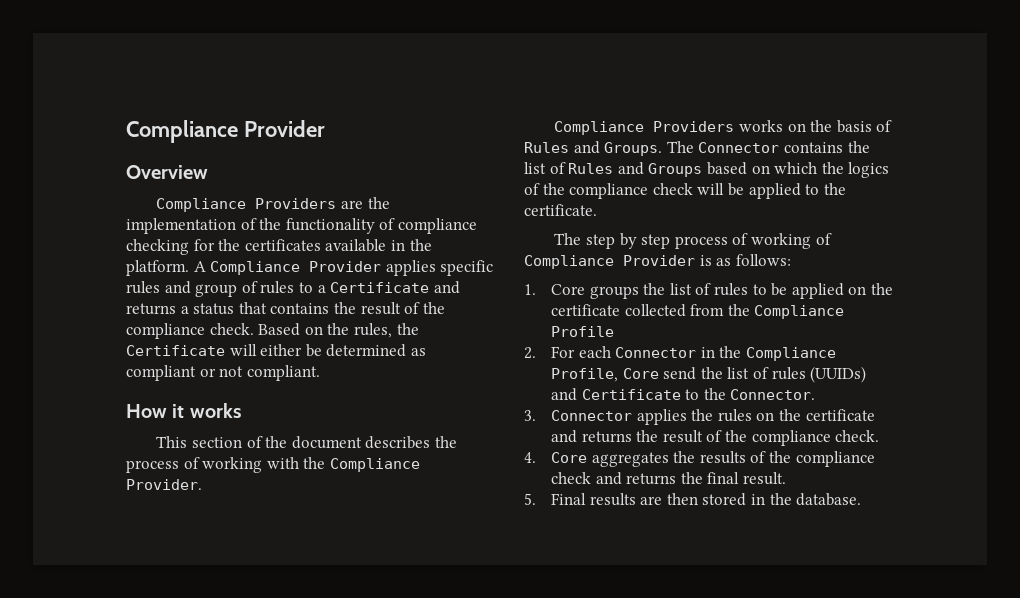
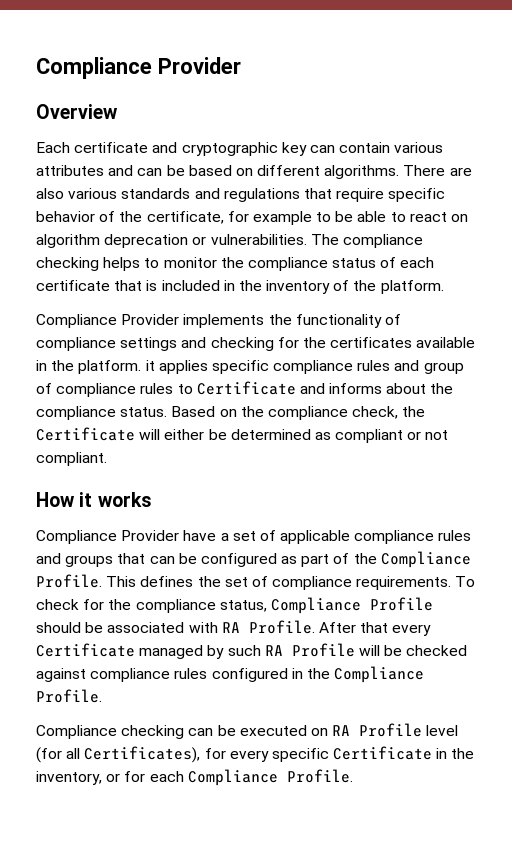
[156,197,390,212] [126,218,257,234] Compliance Providers are the implementation of -> [36,142,444,156] [36,165,472,179] [36,188,446,202] [36,211,469,225] [36,234,423,248] [36,257,435,271] [36,280,444,294] [36,314,265,328] Each certificate and cryptographic key can contain various attributes and can be based on different algorithms. There are also various standards and regulations that require specific behavior of the certificate, for example to be able to react on algorithm deprecation or vulnerabilities. The compliance checking helps to monitor the compliance status of each certificate that is included in the inventory of the platform. // Compliance Provider implements
(477, 226) none -> [120,337,207,351] settings and
[193,261,382,275] A Compliance Provider -> [145,360,155,371] it
(494, 268) none -> [273,360,354,374] compliance
[260,281,326,294] rules to a -> [56,383,193,397] compliance rules to
[126,302,445,315] [126,323,254,339] returns a status that contains the result of the compliance check. -> [329,383,454,394] [36,406,168,420] informs about the compliance status.
[353,323,392,338] rules, -> [267,406,399,420] compliance check,
[156,436,457,449] [126,457,420,473] [126,479,202,490] [554,120,893,135] [524,141,870,156] [524,162,890,178] [524,183,846,199] [524,204,597,216] [554,233,832,249] [524,254,791,269] [524,283,894,299] [551,304,845,319] [551,326,615,337] [524,346,837,361] [551,366,867,383] [551,388,816,401] [524,409,875,425] [551,430,880,446] [524,451,875,467] [551,472,787,485] [524,493,862,506] This section of the document describes the process of working with the Compliance Provider. // Compliance Providers works on the basis of Rules and Groups. The Connector contains the list of Rules and Groups based on which the logics of the compliance check will be applied to the certificate. // The step by step process of working of Compliance Provider is as follows: // 1. Core groups the list of rules to be applied on the certificate collected from the Compliance Profile // 2. For each Connector in the Compliance Profile, Core send the list of rules (UUIDs) and Certificate to the Connector. // 3. Connector applies the rules on the certificate and returns the result of the compliance check. // 4. Core aggregates the results of the compliance check and returns the final result. // 5. Final results are then stored in the database. -> [36,530,472,544] [36,551,471,568] [36,574,476,590] [36,597,433,614] [36,620,432,636] [36,643,468,659] [36,666,425,683] [36,689,102,703] [36,723,459,739] [36,746,475,763] [36,769,353,786] Compliance Provider have a set of applicable compliance rules and groups that can be configured as part of the Compliance Profile. This defines the set of compliance requirements. To check for the compliance status, Compliance Profile should be associated with RA Profile. After that every Certificate managed by such RA Profile will be checked against compliance rules configured in the Compliance Profile. // Compliance checking can be executed on RA Profile level (for all Certificates), for every specific Certificate in the inventory, or for each Compliance Profile.

